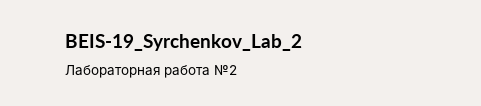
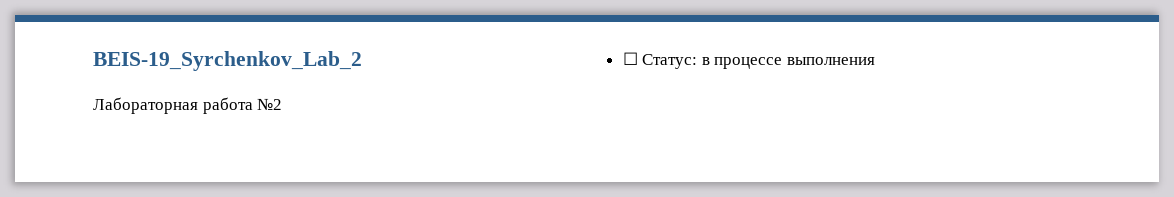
(237, 70) none -> [622,52,876,69] // ☐ Статус: в процессе выполнения

